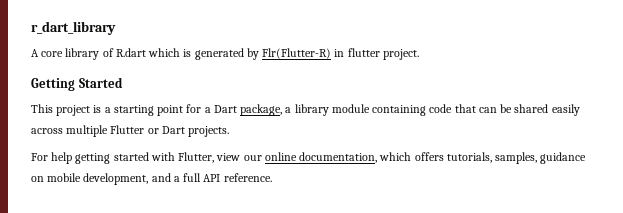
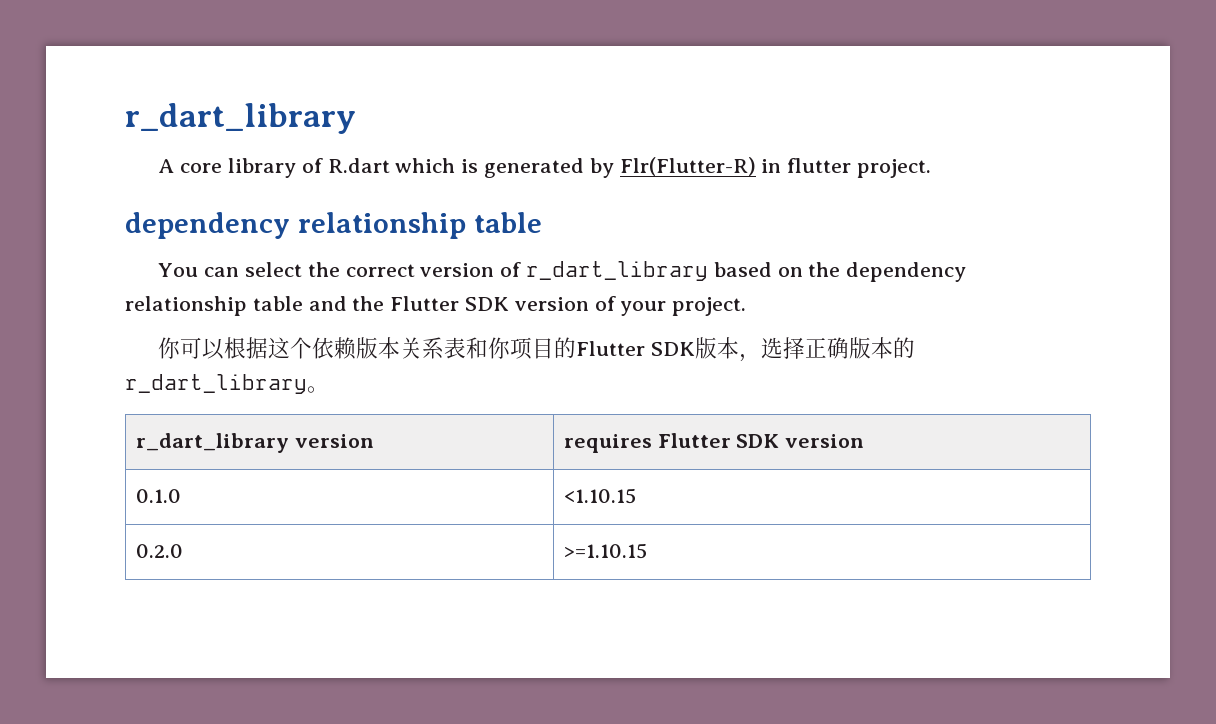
[31,77,123,91] [31,104,580,116] [31,125,230,137] [31,152,587,164] [31,173,272,185] Getting Started // This project is a starting point for a Dart package, a library module containing code that can be shared easily across multiple Flutter or Dart projects. // For help getting started with Flutter, view our online documentation, which offers tutorials, samples, guidance on mobile development, and a full API reference. -> [125,212,542,239] [158,261,967,282] [125,296,747,316] [158,337,916,362] [125,374,329,394] [135,433,374,453] [563,433,865,453] [135,489,181,503] [563,488,636,504] [135,544,183,558] [563,543,647,559] dependency relationship table // You can select the correct version of r_dart_library based on the dependency relationship table and the Flutter SDK version of your project. // 你可以根据这个依赖版本关系表和你项目的Flutter SDK版本，选择正确版本的r_dart_library。 // r_dart_library version | requires Flutter SDK version // 0.1.0 | <1.10.15 // 0.2.0 | >=1.10.15

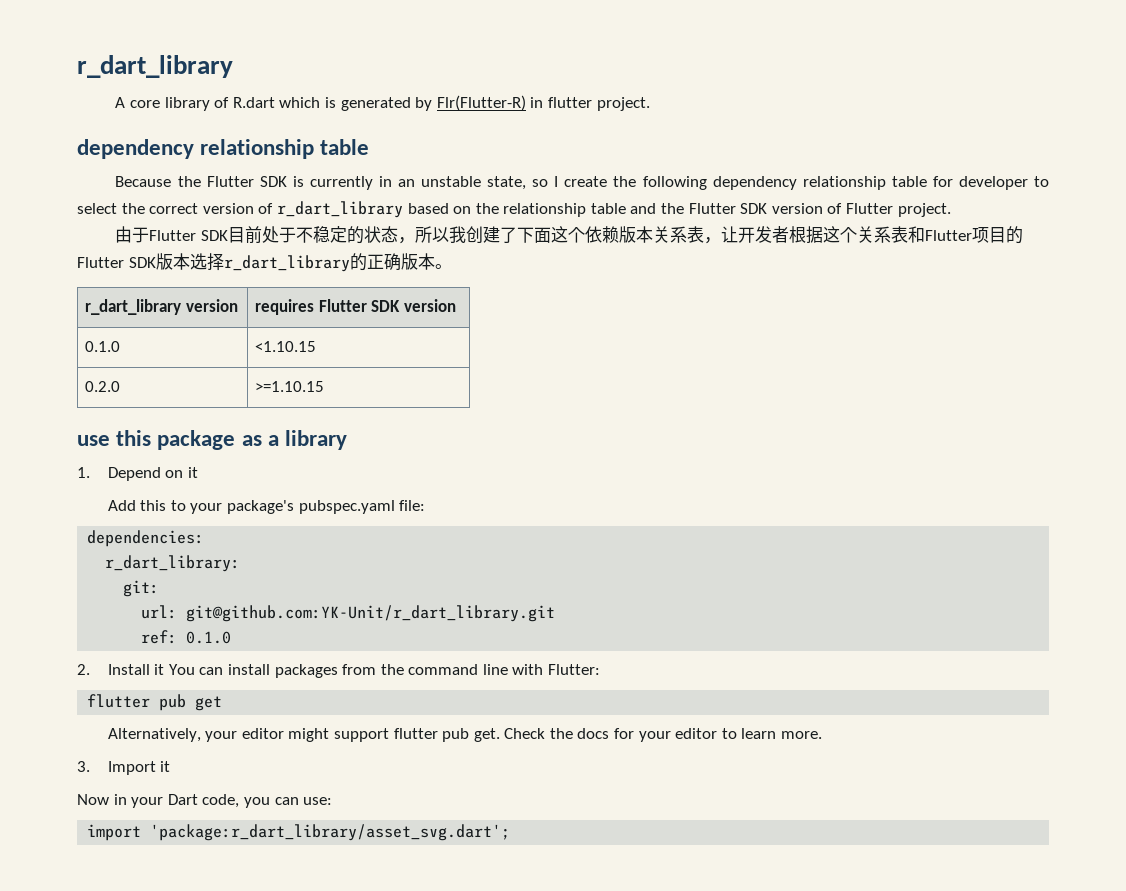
[158,263,240,277] You can -> [115,176,1049,190] Because the Flutter SDK is currently in an unstable state, so I create the following dependency relationship table for developer to
[846,262,967,282] dependency -> (499, 208) none
[620,297,747,316] [158,337,269,360] your project. // 你可以根据 -> [846,203,951,217] [115,226,552,244] Flutter project. // 由于Flutter SDK目前处于不稳定的状态，所以我创建了下面
[466,337,511,359] 和你 -> [704,226,973,244] ，让开发者根据这个关系表和Flutter
[739,337,806,362] ，选择 -> [189,253,367,272] 选择r_dart_library的
[893,337,916,358] [125,374,307,394] 的r_dart_library -> (435, 261) none
(647, 551) none -> [77,430,348,450] [77,467,198,481] [107,500,426,514] [87,530,205,547] [105,555,241,572] [123,580,160,597] [141,605,556,622] [141,630,232,644] [77,664,601,678] [87,694,223,711] [107,728,822,742] [77,761,171,775] [77,794,333,808] [87,824,511,841] // use this package as a library // 1. Depend on it // Add this to your package's pubspec.yaml file: // dependencies: // r_dart_library: // git: // url: git@github.com:YK-Unit/r_dart_library.git // ref: 0.1.0 // 2. Install it You can install packages from the command line with Flutter: // flutter pub get // Alternatively, your editor might support flutter pub get. Check the docs for your editor to learn more. // 3. Import it // Now in your Dart code, you can use: // import 'package:r_dart_library/asset_svg.dart';

